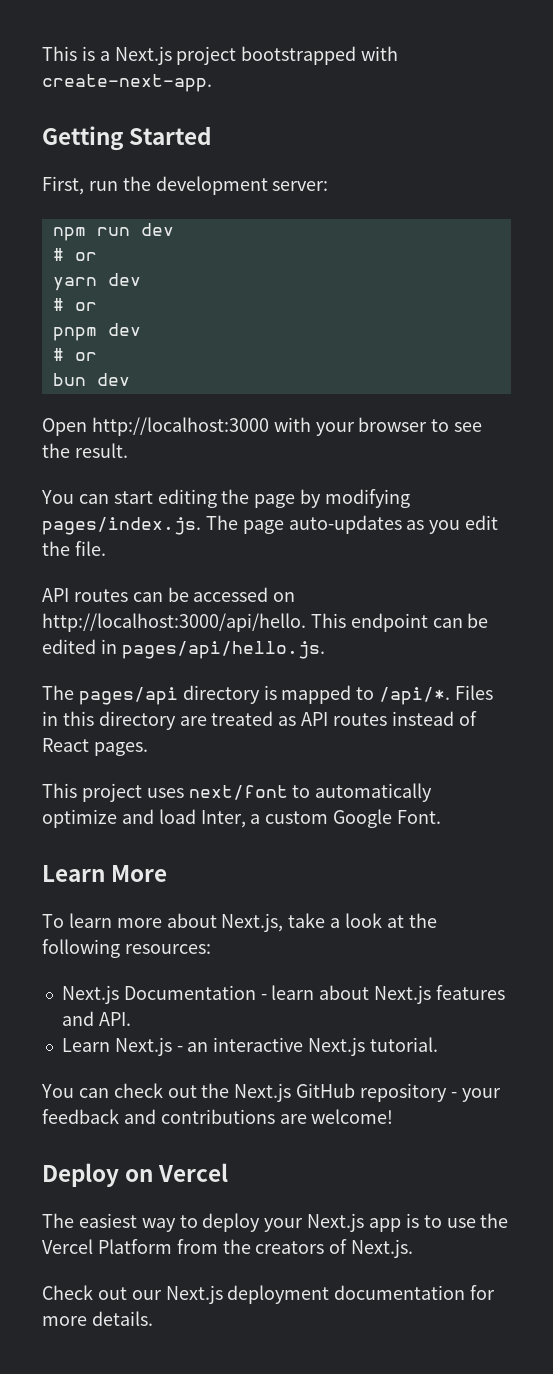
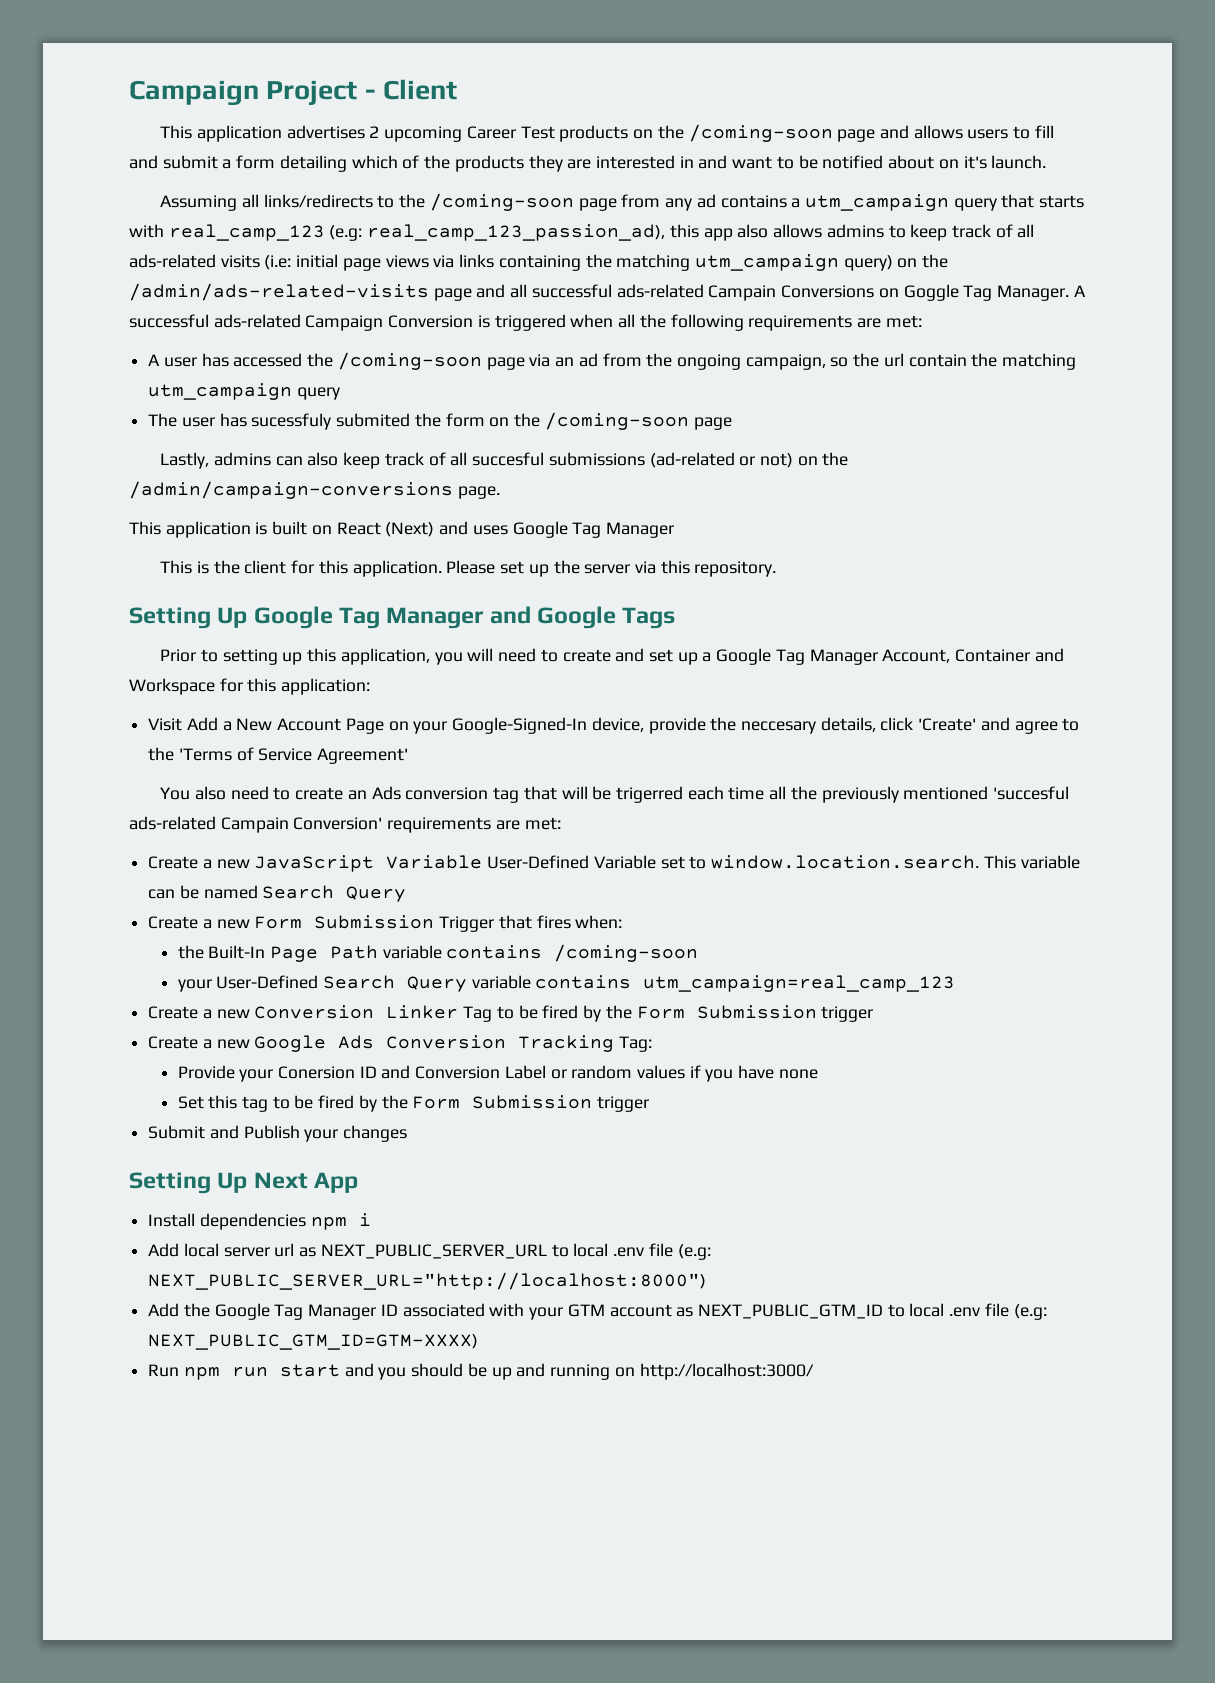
[42,46,399,65] [42,74,212,92] [42,126,212,151] [42,176,329,195] [52,223,174,241] [52,248,97,261] [52,273,141,291] [52,298,97,311] [52,323,141,341] [52,348,97,361] [52,373,130,386] [42,417,483,436] [42,443,128,458] [41,489,411,508] [42,515,499,535] [42,541,106,556] [42,587,296,602] [42,613,489,632] [42,639,325,659] [42,685,494,705] [42,711,477,730] [42,738,148,756] [42,783,433,802] [42,809,442,828] [42,865,168,882] [42,913,437,932] [42,939,211,958] [61,985,505,1004] [61,1011,131,1026] [61,1037,438,1056] [41,1083,501,1102] [42,1109,394,1124] [42,1163,229,1187] [42,1213,509,1232] [42,1239,414,1258] [42,1285,496,1304] [42,1311,153,1326] This is a Next.js project bootstrapped with create-next-app. // Getting Started // First, run the development server: // npm run dev // # or // yarn dev // # or // pnpm dev // # or // bun dev // Open http://localhost:3000 with your browser to see the result. // You can start editing the page by modifying pages/index.js. The page auto-updates as you edit the file. // API routes can be accessed on http://localhost:3000/api/hello. This endpoint can be edited in pages/api/hello.js. // The pages/api directory is mapped to /api/*. Files in this directory are treated as API routes instead of React pages. // This project uses next/font to automatically optimize and load Inter, a custom Google Font. // Learn More // To learn more about Next.js, take a look at the following resources: // Next.js Documentation - learn about Next.js features and API. // Learn Next.js - an interactive Next.js tutorial. // You can check out the Next.js GitHub repository - your feedback and contributions are welcome! // Deploy on Vercel // The easiest way to deploy your Next.js app is to use the Vercel Platform from the creators of Next.js. // Check out our Next.js deployment documentation for more details. -> [129,79,458,106] [160,124,1054,142] [129,155,1047,172] [160,193,1085,211] [129,224,1035,241] [129,254,949,271] [129,283,1086,301] [129,314,922,331] [148,352,1077,370] [148,383,340,400] [148,412,732,430] [160,452,849,469] [129,481,500,499] [129,521,674,538] [160,560,777,577] [129,606,676,629] [160,648,1064,665] [129,678,371,695] [148,717,1080,734] [148,747,409,764] [160,786,1070,803] [129,816,561,833] [148,855,1080,872] [148,885,407,902] [148,915,623,932] [177,944,699,962] [177,975,956,992] [148,1005,874,1022] [148,1035,653,1052] [177,1065,818,1082] [177,1095,650,1112] [148,1125,408,1142] [129,1172,359,1194] [148,1213,371,1230] [148,1243,711,1260] [148,1272,707,1290] [148,1303,1047,1320] [148,1334,479,1350] [148,1363,814,1380] Campaign Project - Client // This application advertises 2 upcoming Career Test products on the /coming-soon page and allows users to fill and submit a form detailing which of the products they are interested in and want to be notified about on it's launch. // Assuming all links/redirects to the /coming-soon page from any ad contains a utm_campaign query that starts with real_camp_123 (e.g: real_camp_123_passion_ad), this app also allows admins to keep track of all ads-related visits (i.e: initial page views via links containing the matching utm_campaign query) on the /admin/ads-related-visits page and all successful ads-related Campain Conversions on Goggle Tag Manager. A successful ads-related Campaign Conversion is triggered when all the following requirements are met: // A user has accessed the /coming-soon page via an ad from the ongoing campaign, so the url contain the matching utm_campaign query // The user has sucessfuly submited the form on the /coming-soon page // Lastly, admins can also keep track of all succesful submissions (ad-related or not) on the /admin/campaign-conversions page. // This application is built on React (Next) and uses Google Tag Manager // This is the client for this application. Please set up the server via this repository. // Setting Up Google Tag Manager and Google Tags // Prior to setting up this application, you will need to create and set up a Google Tag Manager Account, Container and Workspace for this application: // Visit Add a New Account Page on your Google-Signed-In device, provide the neccesary details, click 'Create' and agree to the 'Terms of Service Agreement' // You also need to create an Ads conversion tag that will be trigerred each time all the previously mentioned 'succesful ads-related Campain Conversion' requirements are met: // Create a new JavaScript Variable User-Defined Variable set to window.location.search. This variable can be named Search Query // Create a new Form Submission Trigger that fires when: // the Built-In Page Path variable contains /coming-soon // your User-Defined Search Query variable contains utm_campaign=real_camp_123 // Create a new Conversion Linker Tag to be fired by the Form Submission trigger // Create a new Google Ads Conversion Tracking Tag: // Provide your Conersion ID and Conversion Label or random values if you have none // Set this tag to be fired by the Form Submission trigger // Submit and Publish your changes // Setting Up Next App // Install dependencies npm i // Add local server url as NEXT_PUBLIC_SERVER_URL to local .env file (e.g: NEXT_PUBLIC_SERVER_URL="http://localhost:8000") // Add the Google Tag Manager ID associated with your GTM account as NEXT_PUBLIC_GTM_ID to local .env file (e.g: NEXT_PUBLIC_GTM_ID=GTM-XXXX) // Run npm run start and you should be up and running on http://localhost:3000/

